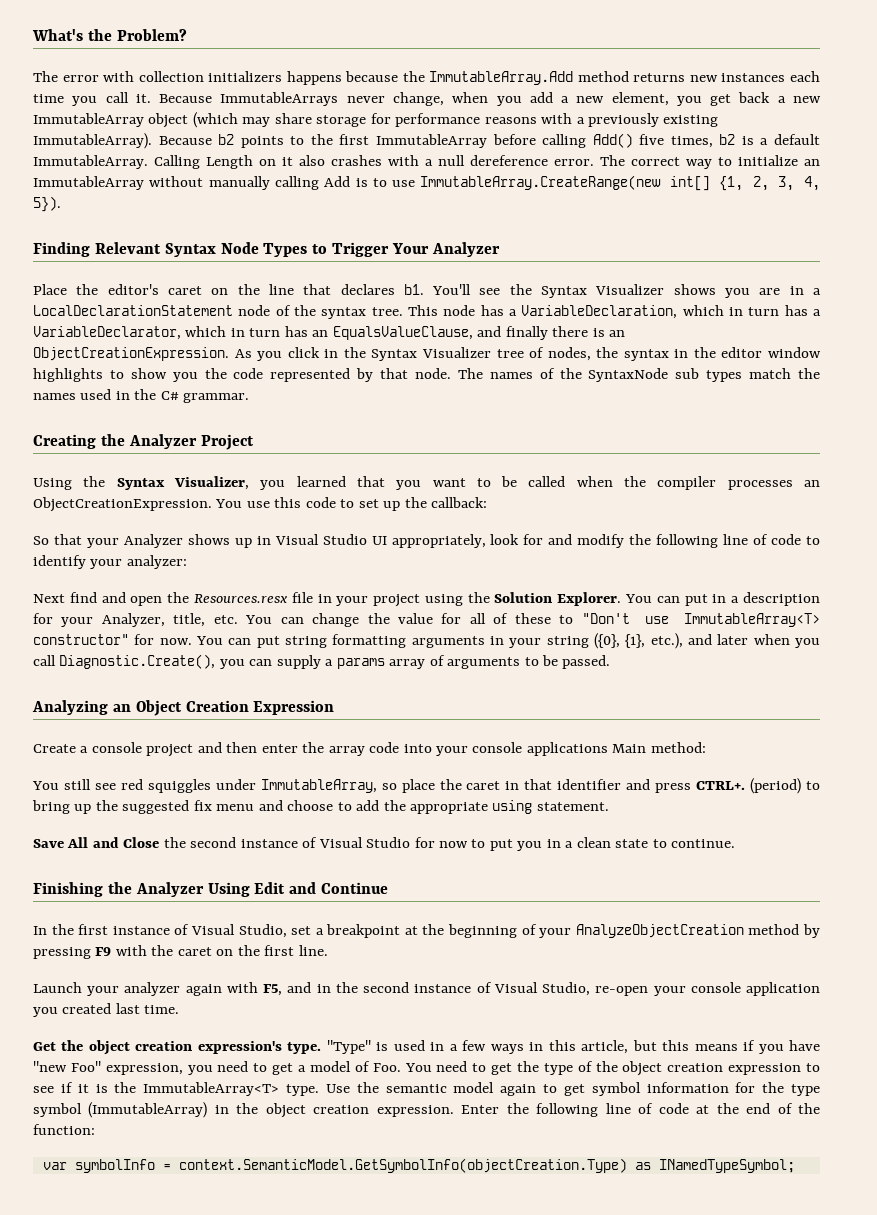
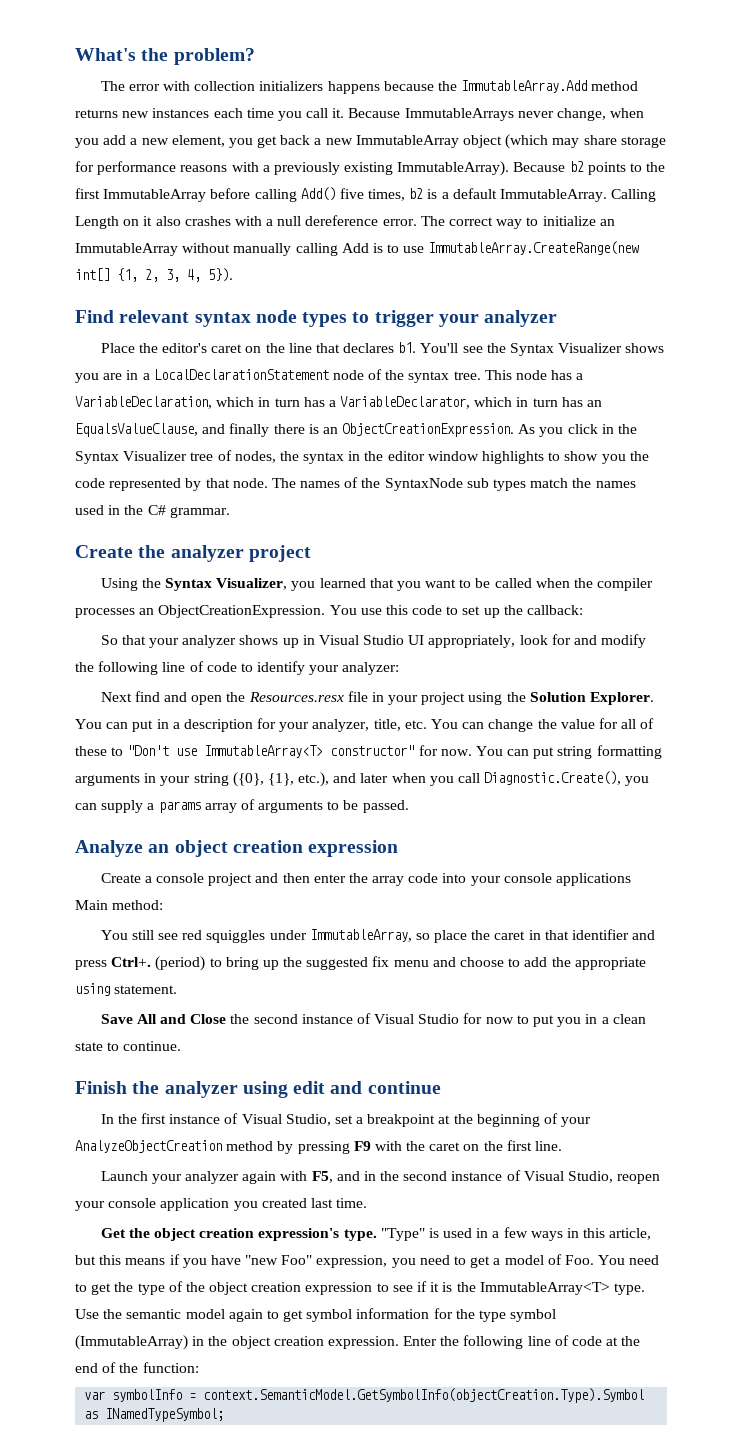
[116,29,187,41] Problem? -> [173,48,255,65] problem?
[33,242,500,257] Finding Relevant Syntax Node Types to Trigger Your Analyzer -> [75,310,558,327] Find relevant syntax node types to trigger your analyzer
[33,434,254,450] Creating the Analyzer Project -> [75,545,311,562] Create the analyzer project
[123,534,183,548] Analyzer -> [182,635,237,648] analyzer
[101,613,165,627] Analyzer, -> [312,719,370,732] analyzer,
[32,700,335,716] Analyzing an Object Creation Expression -> [75,840,399,857] Analyze an object creation expression
[696,781,746,790] CTRL+. -> [111,957,152,967] Ctrl+.
[33,882,389,897] Finishing the Analyzer Using Edit and Continue -> [75,1081,441,1098] Finish the analyzer using edit and continue
[595,986,649,996] re-open -> [617,1174,661,1184] reopen
[178,1158,627,1173] context.SemanticModel.GetSymbolInfo(objectCreation.Type) -> [203,1388,645,1403] context.SemanticModel.GetSymbolInfo(objectCreation.Type).Symbol

